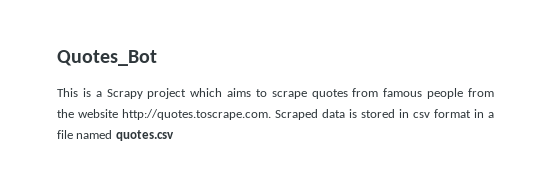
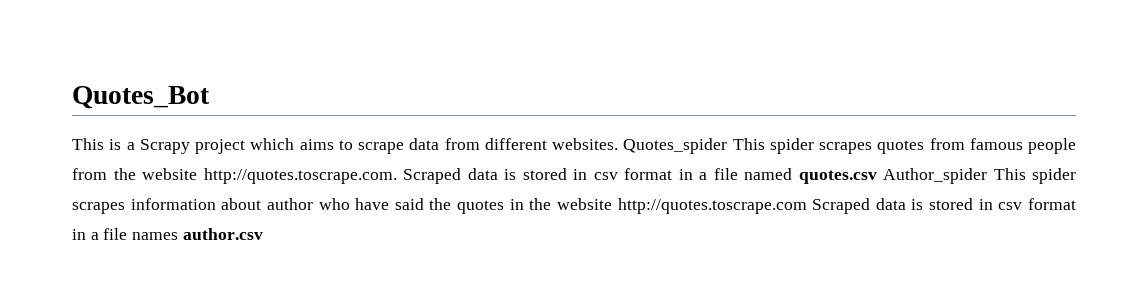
(307, 95) none -> [409,138,872,154] data from different websites. Quotes_spider This spider scrapes
(174, 135) none -> [883,168,1076,184] [72,198,1077,214] [72,228,263,240] Author_spider This spider scrapes information about author who have said the quotes in the website http://quotes.toscrape.com Scraped data is stored in csv format in a file names author.csv

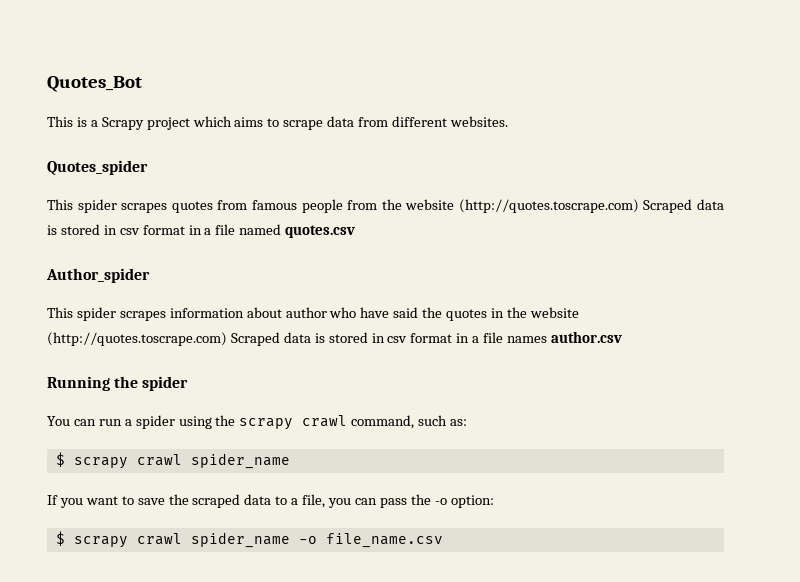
(618, 144) none -> (508, 121) //
(728, 146) none -> (148, 167) //
[203,168,397,184] http://quotes.toscrape.com. -> [458,199,639,213] (http://quotes.toscrape.com)
(877, 177) none -> (356, 231) //
(987, 176) none -> (150, 275) //
[617,198,807,214] http://quotes.toscrape.com -> [47,332,227,346] (http://quotes.toscrape.com)
(263, 234) none -> [47,376,189,391] [47,415,468,430] [55,452,290,469] [47,494,494,508] [55,531,443,548] // Running the spider // You can run a spider using the scrapy crawl command, such as: // $ scrapy crawl spider_name // If you want to save the scraped data to a file, you can pass the -o option: // $ scrapy crawl spider_name -o file_name.csv

